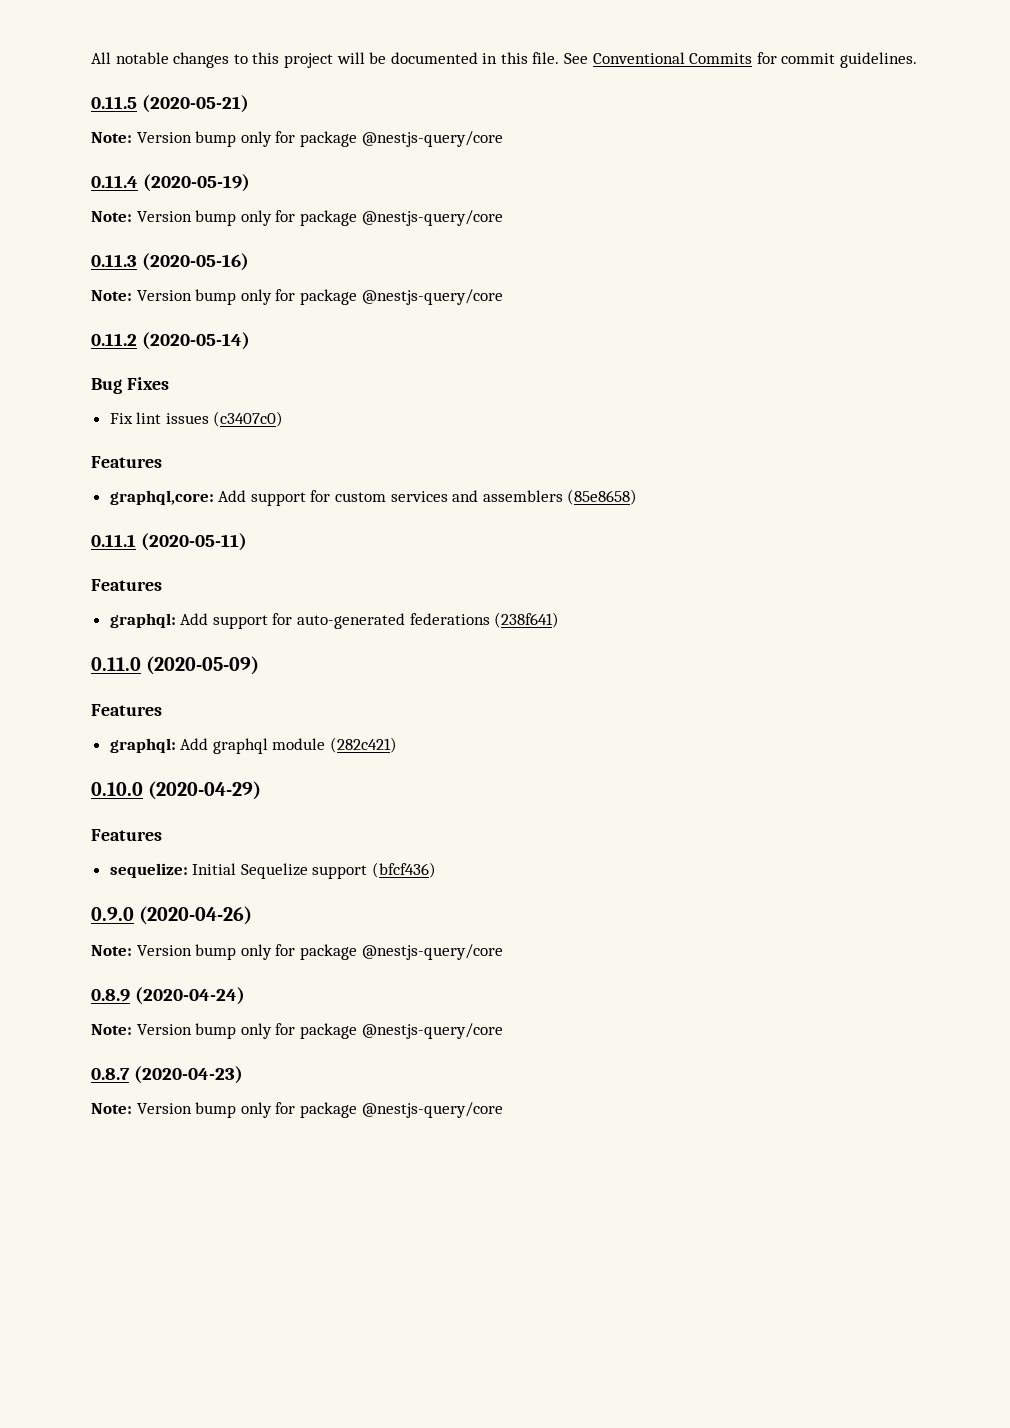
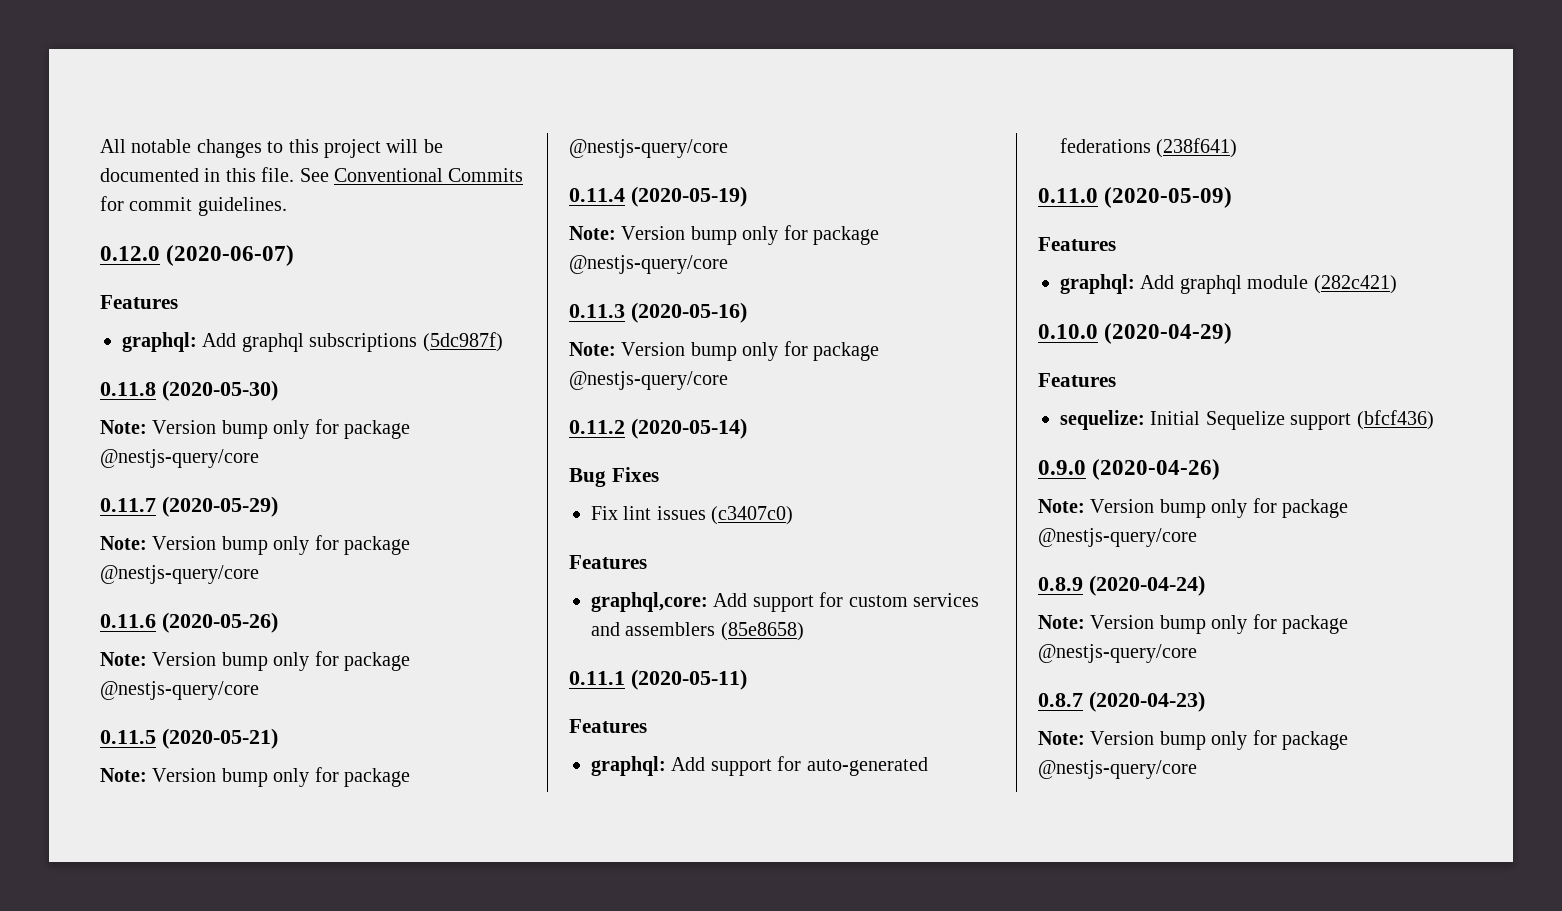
(918, 60) none -> [100,245,295,266] [100,295,178,309] [122,332,503,352] [100,380,278,401] [100,419,410,439] [100,449,259,468] [100,496,278,517] [100,535,410,555] [100,565,259,584] [100,612,278,633] [100,651,410,671] [100,681,259,700] // 0.12.0 (2020-06-07) // Features // graphql: Add graphql subscriptions (5dc987f) // 0.11.8 (2020-05-30) // Note: Version bump only for package @nestjs-query/core // 0.11.7 (2020-05-29) // Note: Version bump only for package @nestjs-query/core // 0.11.6 (2020-05-26) // Note: Version bump only for package @nestjs-query/core

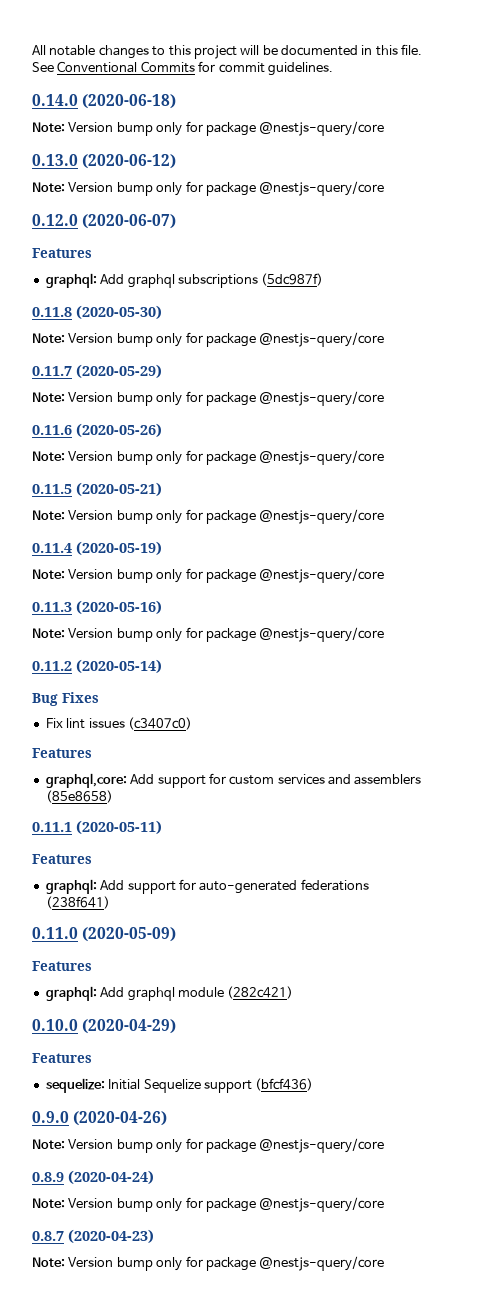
(287, 206) none -> [32,94,177,109] [32,121,385,136] [32,154,177,169] [32,181,385,196] // 0.14.0 (2020-06-18) // Note: Version bump only for package @nestjs-query/core // 0.13.0 (2020-06-12) // Note: Version bump only for package @nestjs-query/core

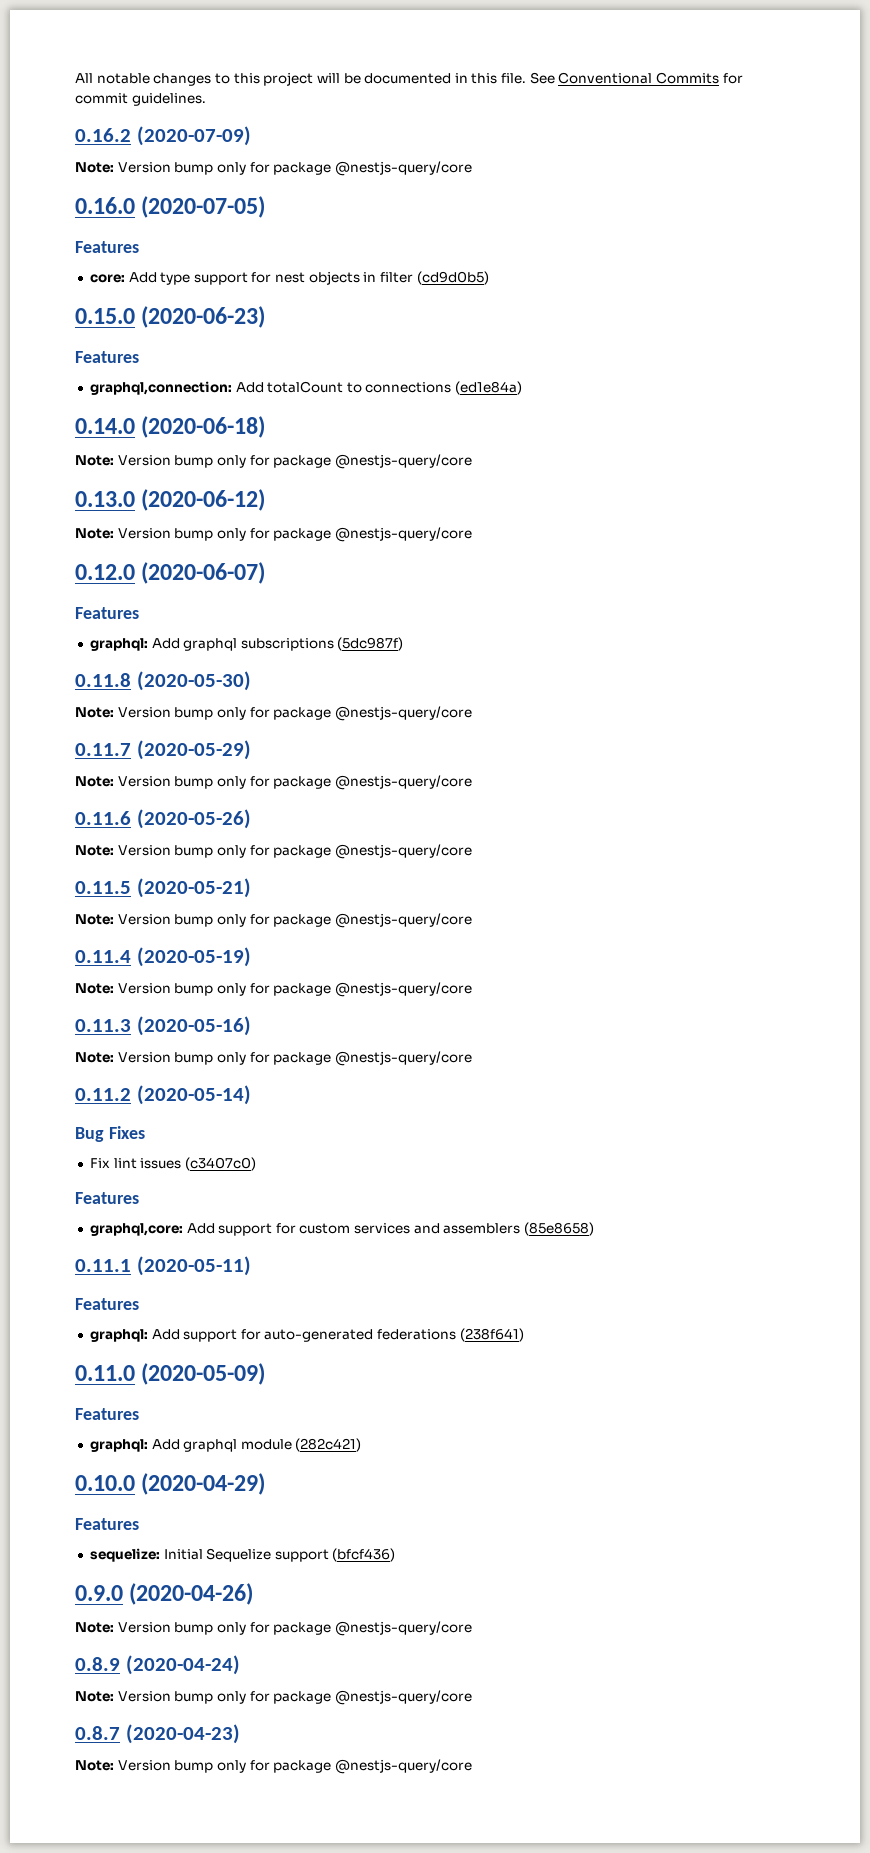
(333, 69) none -> [75,126,251,146] [75,161,472,176] [75,196,266,218] [75,241,139,253] [89,271,489,285] [75,306,266,328] [75,351,139,363] [89,381,523,395] // 0.16.2 (2020-07-09) // Note: Version bump only for package @nestjs-query/core // 0.16.0 (2020-07-05) // Features // core: Add type support for nest objects in filter (cd9d0b5) // 0.15.0 (2020-06-23) // Features // graphql,connection: Add totalCount to connections (ed1e84a)

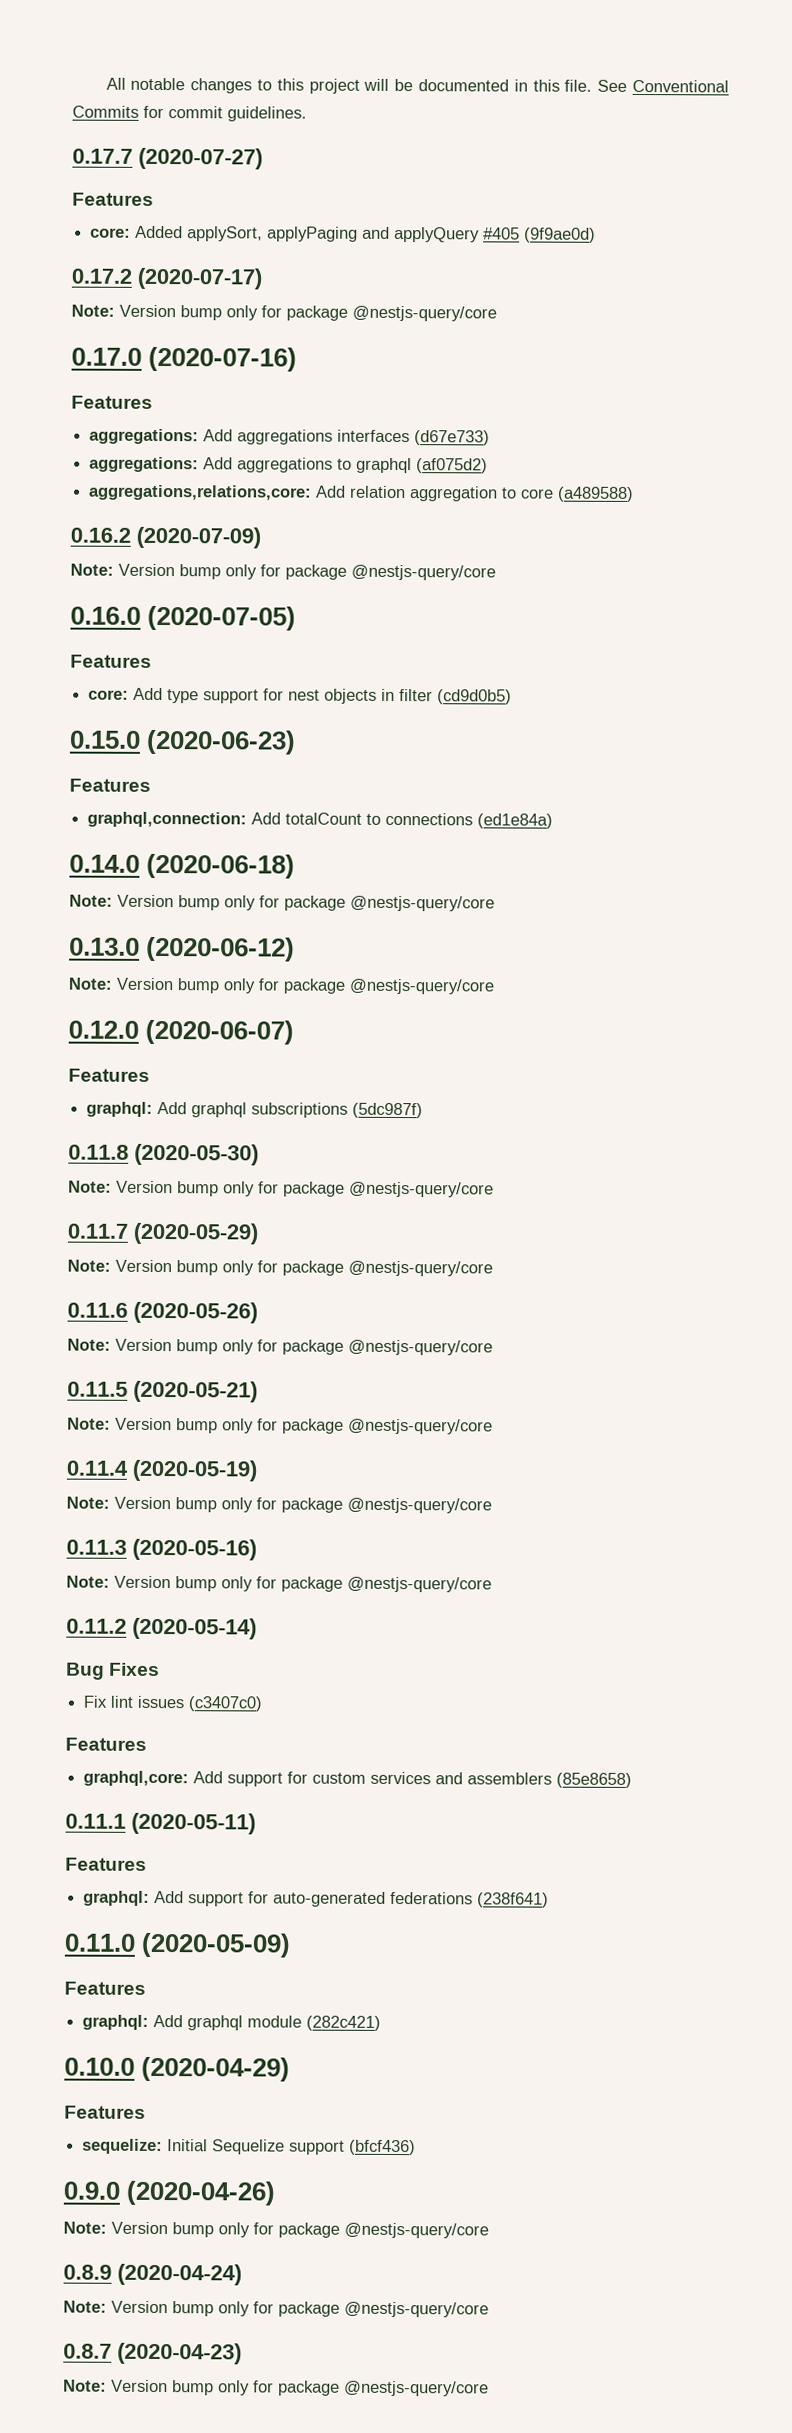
(206, 99) none -> [72,147,263,170] [72,192,154,206] [90,225,597,243] [71,267,262,290] [71,304,497,322] [71,346,298,372] [71,395,153,409] [89,428,491,446] [89,456,489,474] [88,484,635,502] // 0.17.7 (2020-07-27) // Features // core: Added applySort, applyPaging and applyQuery #405 (9f9ae0d) // 0.17.2 (2020-07-17) // Note: Version bump only for package @nestjs-query/core // 0.17.0 (2020-07-16) // Features // aggregations: Add aggregations interfaces (d67e733) // aggregations: Add aggregations to graphql (af075d2) // aggregations,relations,core: Add relation aggregation to core (a489588)

